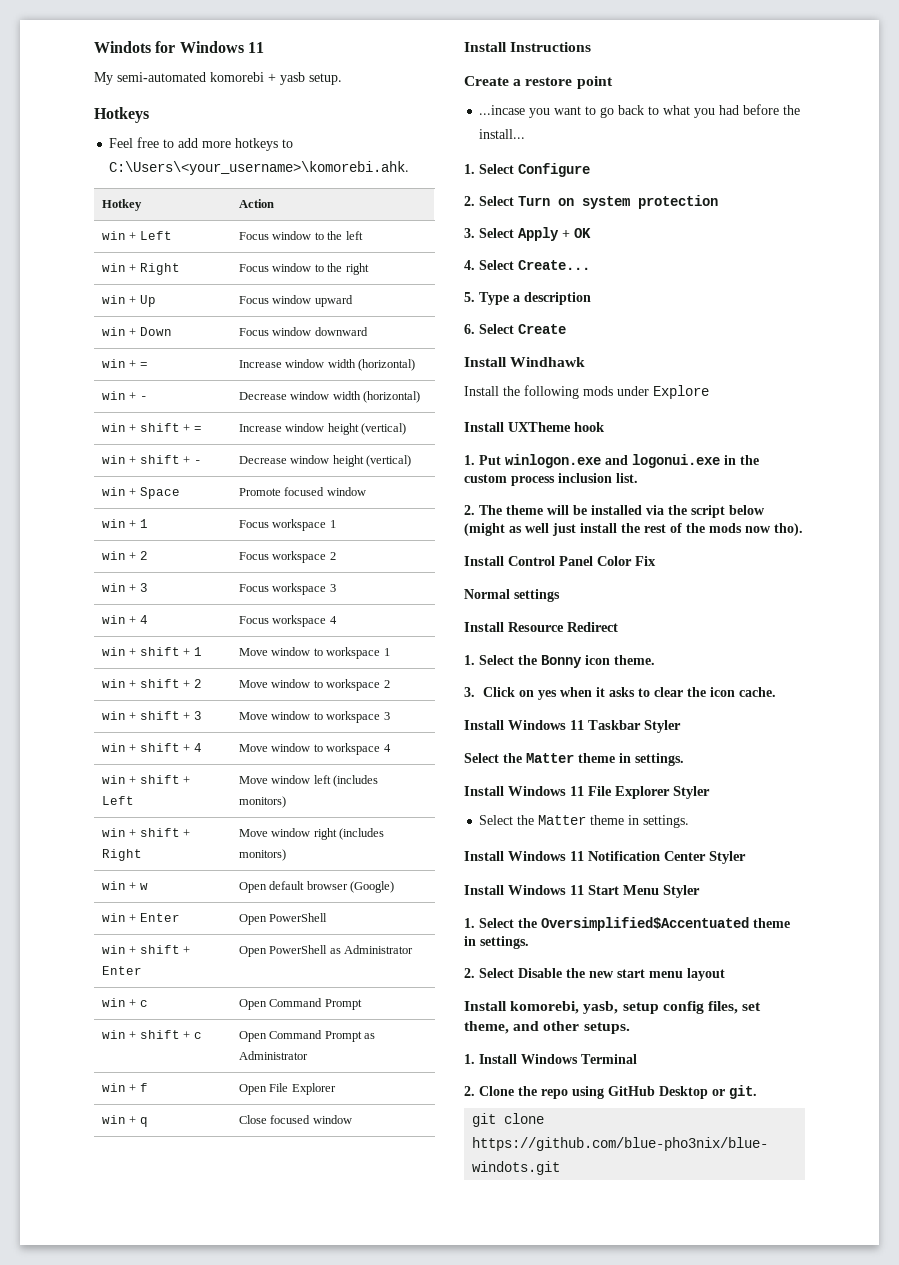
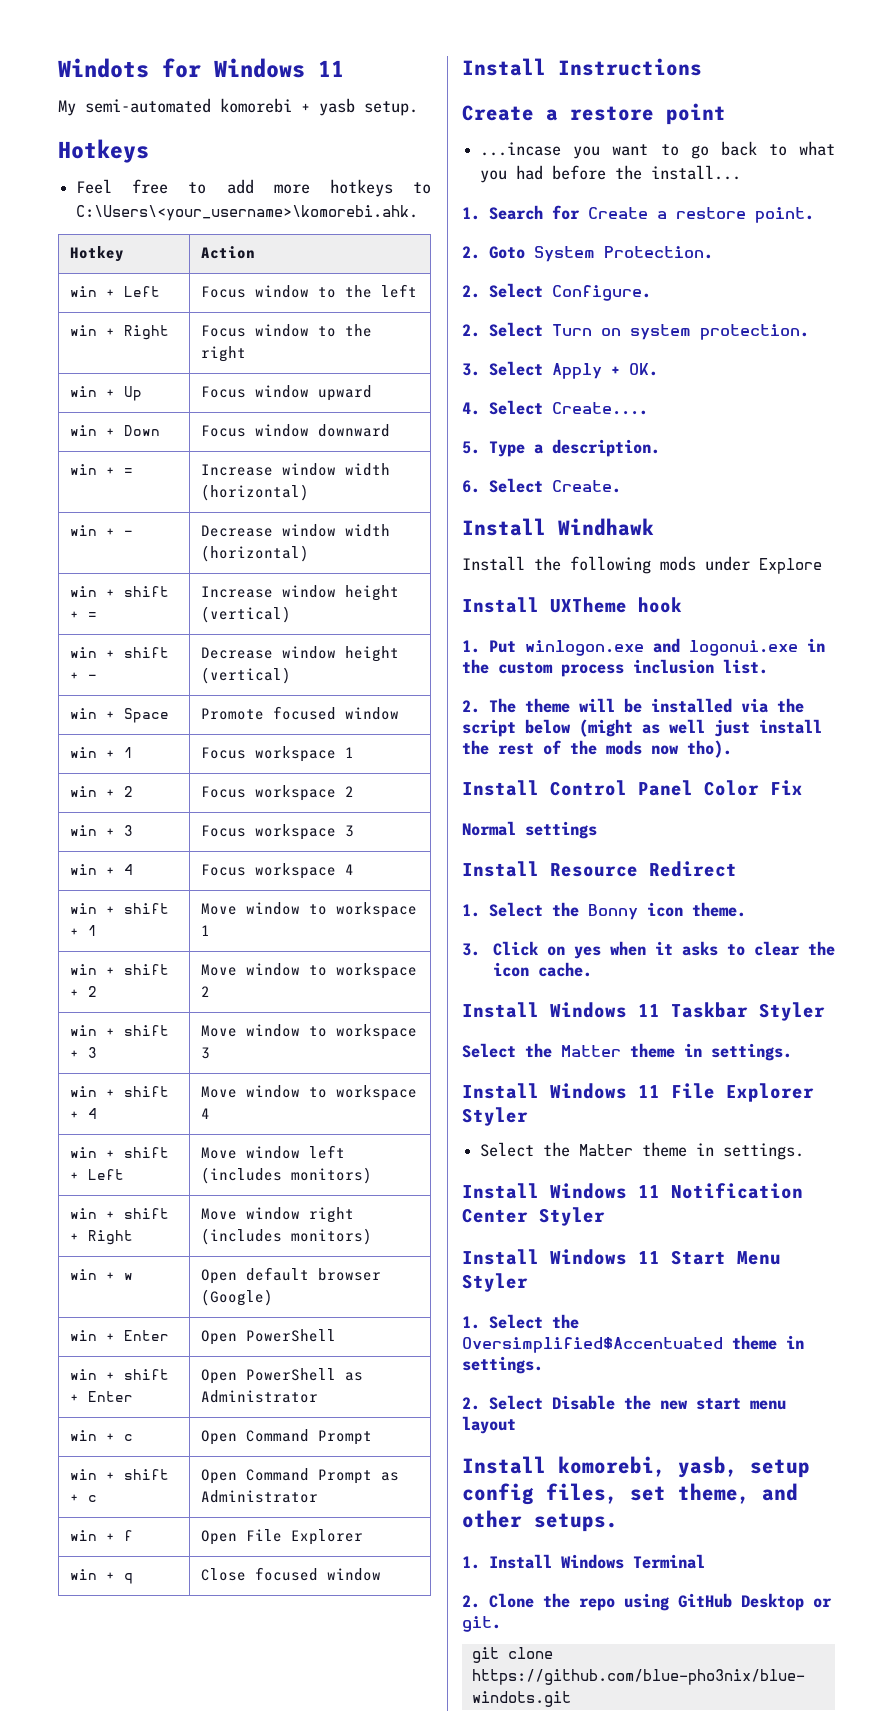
[479,163,590,177] Select Configure -> [489,205,814,223] [462,246,713,262] [462,283,651,301] Search for Create a restore point. // 2. Goto System Protection. // 2. Select Configure.
[638,195,718,209] protection -> [700,324,809,340] protection.
[574,228,591,238] OK -> [629,363,658,376] OK.
[518,260,590,270] Create... -> [552,402,648,415] Create....
[524,292,591,305] description -> [552,439,660,457] description.
[518,324,566,334] Create -> [552,480,621,493] Create.

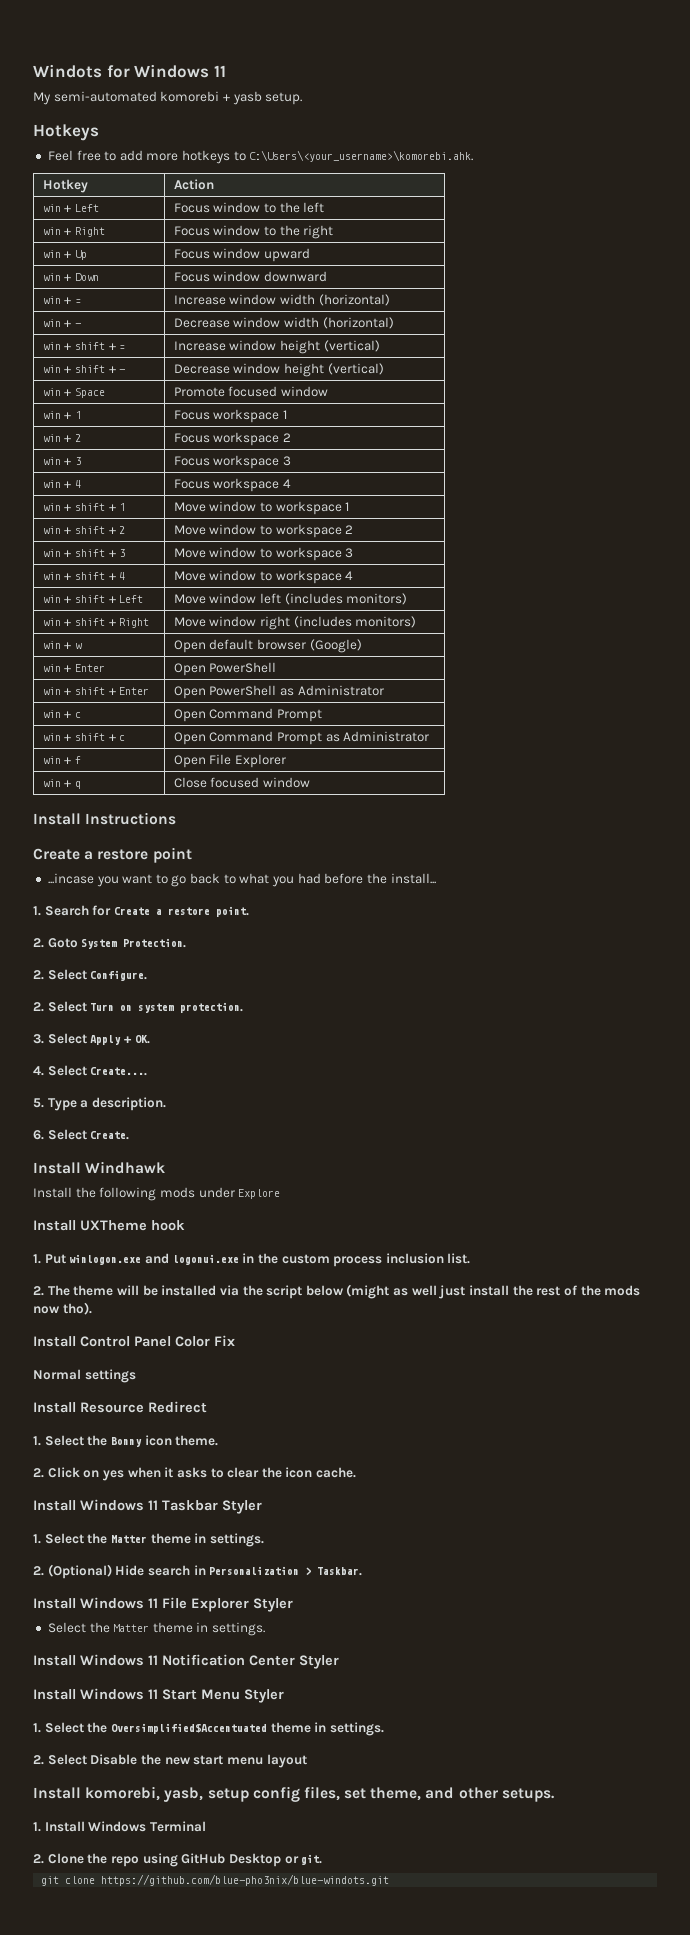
[462,943,480,956] 3. -> [33,1468,44,1478] 2.
[462,1043,792,1061] Select the Matter theme in settings. -> [33,1533,264,1547] [33,1564,363,1579] 1. Select the Matter theme in settings. // 2. (Optional) Hide search in Personalization > Taskbar.

